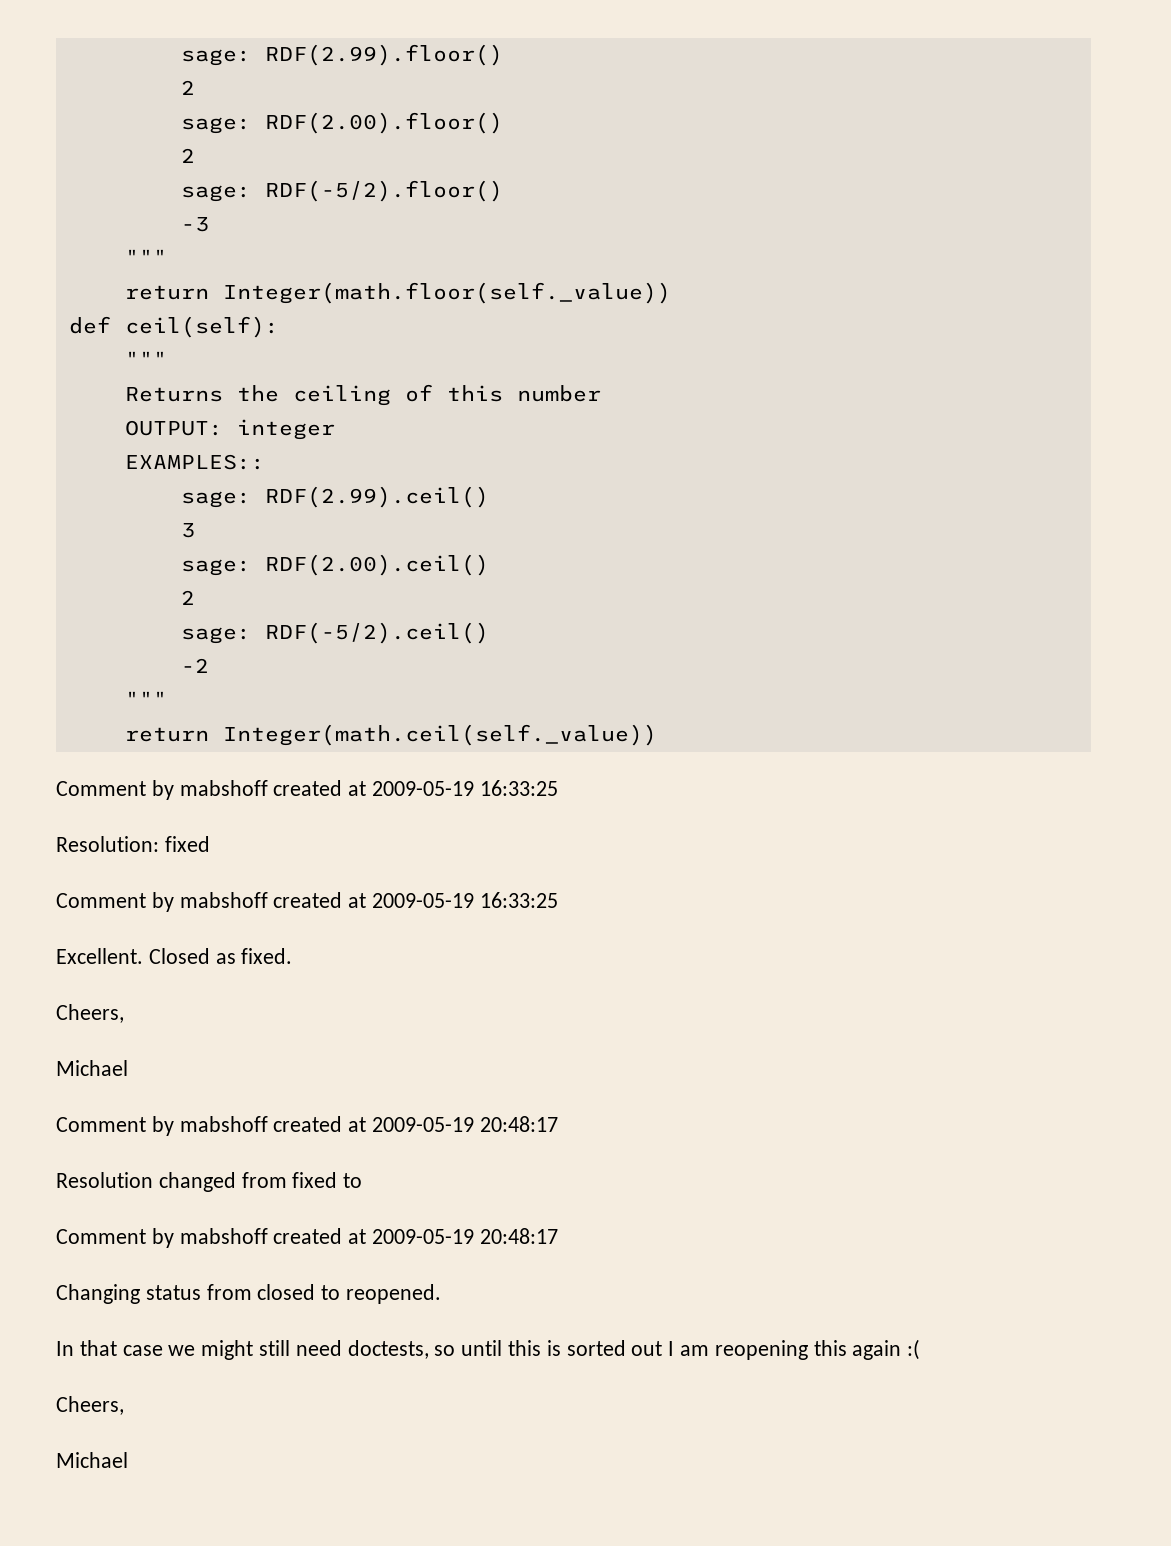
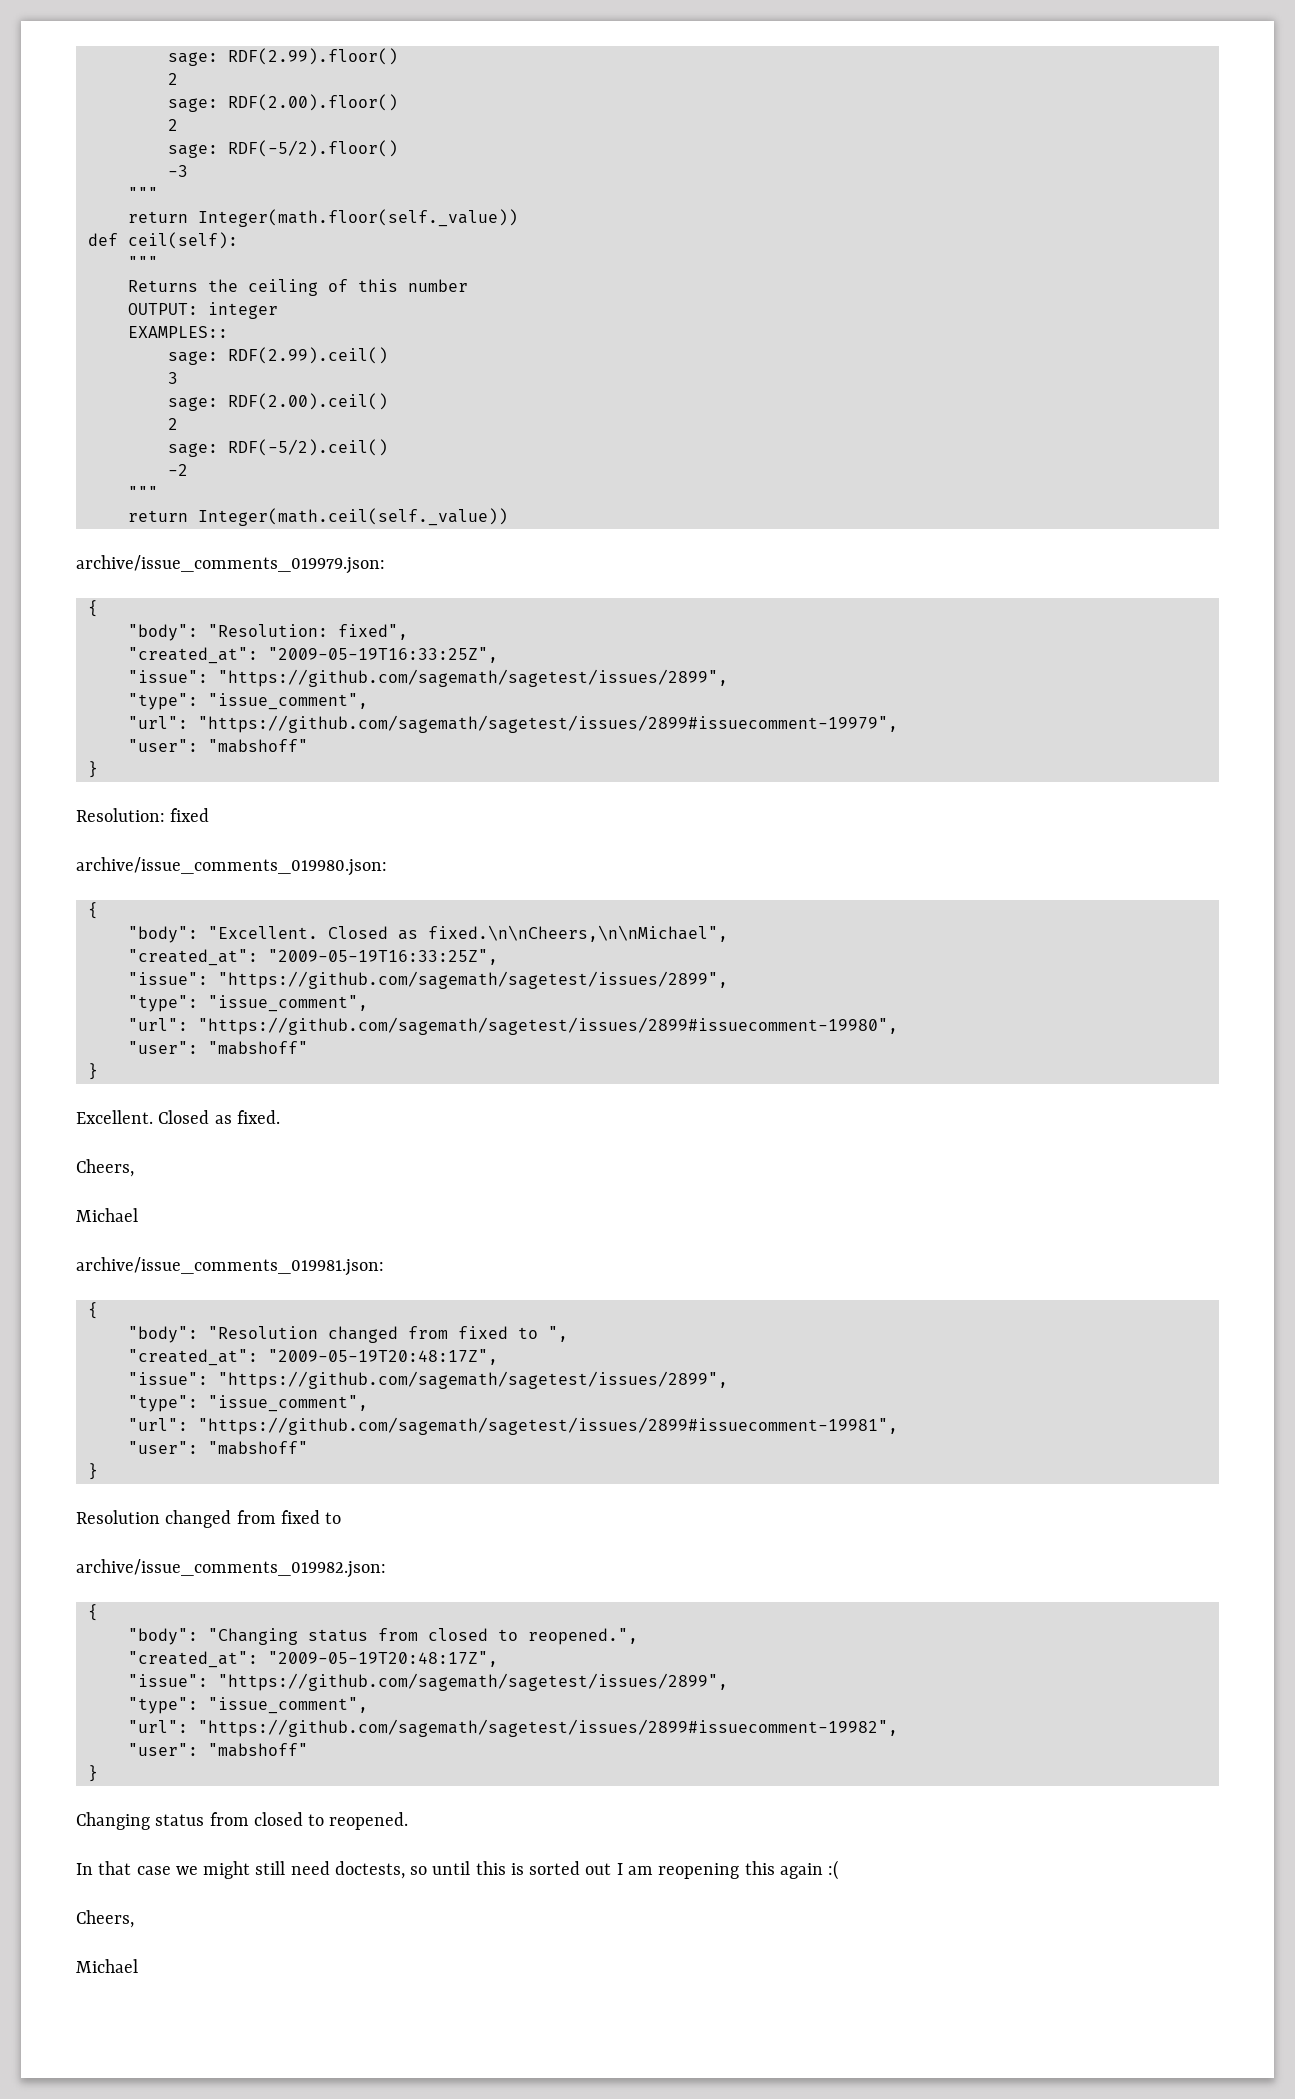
[56,780,558,800] [56,836,210,852] [56,892,558,912] Comment by mabshoff created at 2009-05-19 16:33:25 // Resolution: fixed // Comment by mabshoff created at 2009-05-19 16:33:25 -> [76,555,385,574] [87,600,98,617] [127,624,408,641] [127,647,498,664] [127,669,728,687] [127,693,368,710] [127,715,898,733] [127,739,308,753] [87,761,98,778] [76,808,210,822] [76,857,387,876] [87,902,98,919] [127,925,728,943] [127,949,498,966] [127,971,728,989] [127,995,368,1012] [127,1017,898,1035] [127,1041,308,1055] [87,1063,98,1080] archive/issue_comments_019979.json: // { // "body": "Resolution: fixed", // "created_at": "2009-05-19T16:33:25Z", // "issue": "https://github.com/sagemath/sagetest/issues/2899", // "type": "issue_comment", // "url": "https://github.com/sagemath/sagetest/issues/2899#issuecomment-19979", // "user": "mabshoff" // } // Resolution: fixed // archive/issue_comments_019980.json: // { // "body": "Excellent. Closed as fixed.\n\nCheers,\n\nMichael", // "created_at": "2009-05-19T16:33:25Z", // "issue": "https://github.com/sagemath/sagetest/issues/2899", // "type": "issue_comment", // "url": "https://github.com/sagemath/sagetest/issues/2899#issuecomment-19980", // "user": "mabshoff" // }
[56,1116,558,1136] Comment by mabshoff created at 2009-05-19 20:48:17 -> [76,1257,384,1276] [87,1302,98,1319] [127,1326,568,1343] [127,1349,498,1366] [127,1371,728,1389] [127,1395,368,1412] [127,1417,898,1435] [127,1441,308,1455] [87,1463,98,1480] archive/issue_comments_019981.json: // { // "body": "Resolution changed from fixed to ", // "created_at": "2009-05-19T20:48:17Z", // "issue": "https://github.com/sagemath/sagetest/issues/2899", // "type": "issue_comment", // "url": "https://github.com/sagemath/sagetest/issues/2899#issuecomment-19981", // "user": "mabshoff" // }
[56,1228,558,1248] Comment by mabshoff created at 2009-05-19 20:48:17 -> [76,1559,386,1578] [87,1604,98,1621] [127,1628,638,1645] [127,1651,498,1668] [127,1673,728,1691] [127,1697,368,1714] [127,1719,898,1737] [127,1743,308,1757] [87,1765,98,1782] archive/issue_comments_019982.json: // { // "body": "Changing status from closed to reopened.", // "created_at": "2009-05-19T20:48:17Z", // "issue": "https://github.com/sagemath/sagetest/issues/2899", // "type": "issue_comment", // "url": "https://github.com/sagemath/sagetest/issues/2899#issuecomment-19982", // "user": "mabshoff" // }

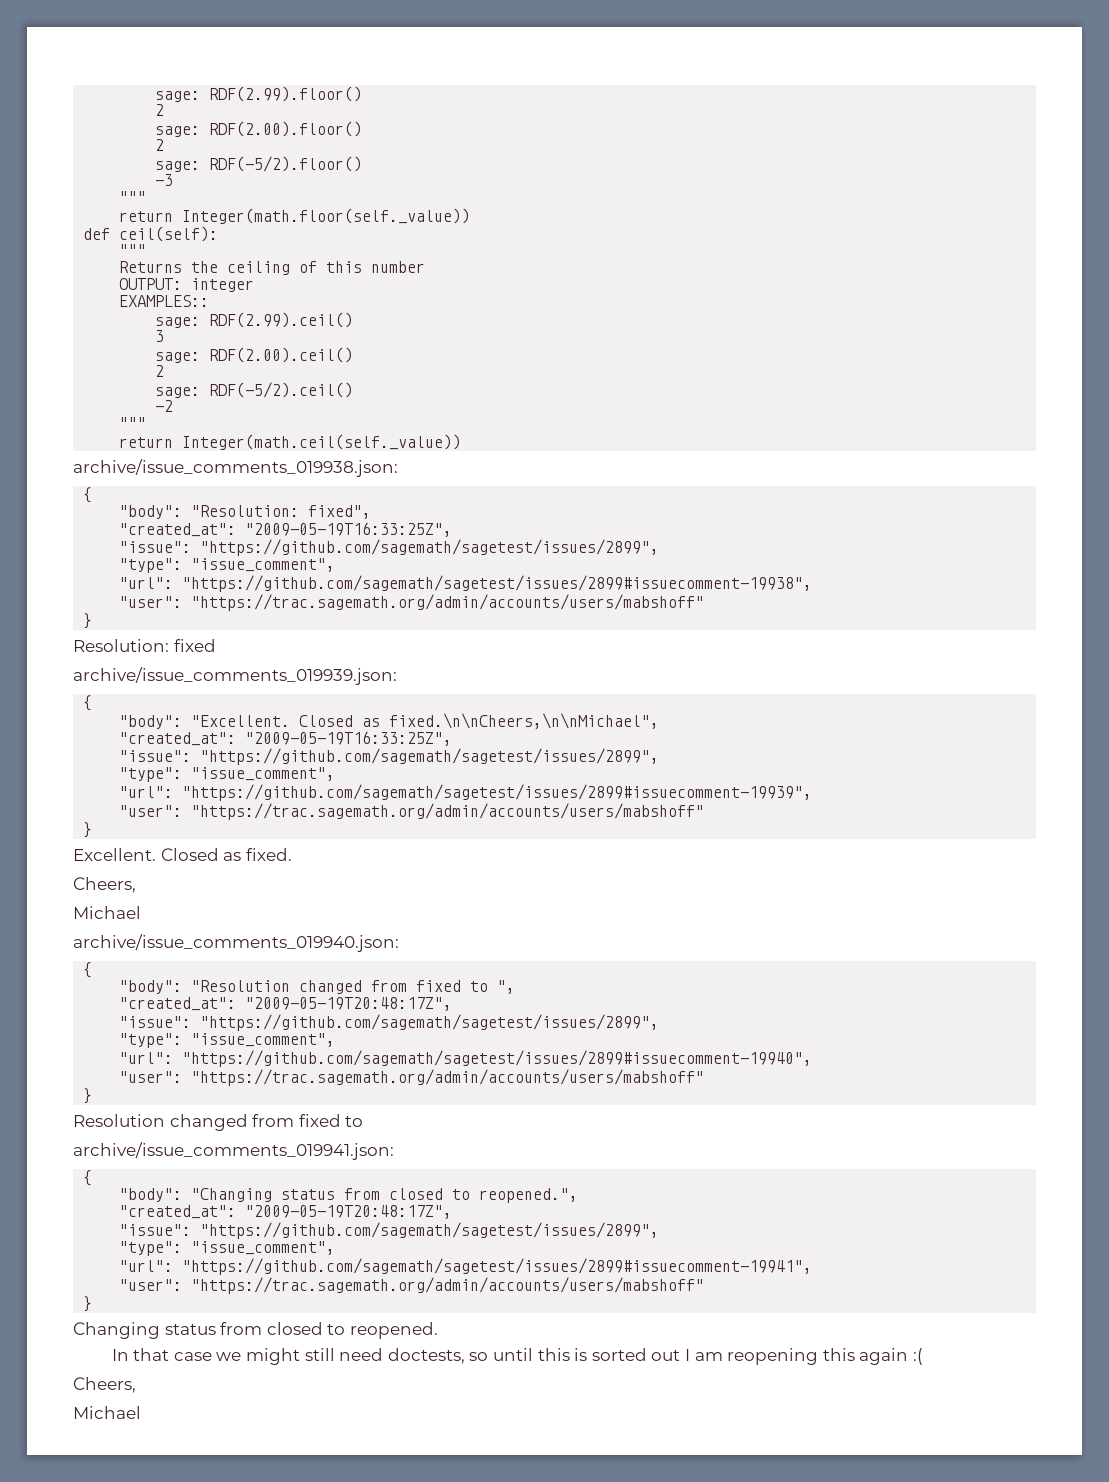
[76,555,385,574] archive/issue_comments_019979.json: -> [73,459,398,477] archive/issue_comments_019938.json:
[197,715,898,733] [127,739,308,753] "https://github.com/sagemath/sagetest/issues/2899#issuecomment-19979", // "user": "mabshoff" -> [182,575,813,592] [119,594,705,611] "https://github.com/sagemath/sagetest/issues/2899#issuecomment-19938", // "user": "https://trac.sagemath.org/admin/accounts/users/mabshoff"
[76,857,387,876] archive/issue_comments_019980.json: -> [73,667,397,685] archive/issue_comments_019939.json:
[197,1017,898,1035] [127,1041,308,1055] "https://github.com/sagemath/sagetest/issues/2899#issuecomment-19980", // "user": "mabshoff" -> [182,784,813,801] [119,803,705,820] "https://github.com/sagemath/sagetest/issues/2899#issuecomment-19939", // "user": "https://trac.sagemath.org/admin/accounts/users/mabshoff"
[76,1257,384,1276] archive/issue_comments_019981.json: -> [73,934,399,952] archive/issue_comments_019940.json:
[197,1417,898,1435] [127,1441,308,1455] "https://github.com/sagemath/sagetest/issues/2899#issuecomment-19981", // "user": "mabshoff" -> [182,1050,813,1067] [119,1069,705,1086] "https://github.com/sagemath/sagetest/issues/2899#issuecomment-19940", // "user": "https://trac.sagemath.org/admin/accounts/users/mabshoff"
[76,1559,386,1578] archive/issue_comments_019982.json: -> [73,1142,394,1160] archive/issue_comments_019941.json:
[197,1719,898,1737] [127,1743,308,1757] "https://github.com/sagemath/sagetest/issues/2899#issuecomment-19982", // "user": "mabshoff" -> [182,1258,813,1275] [119,1277,705,1294] "https://github.com/sagemath/sagetest/issues/2899#issuecomment-19941", // "user": "https://trac.sagemath.org/admin/accounts/users/mabshoff"

